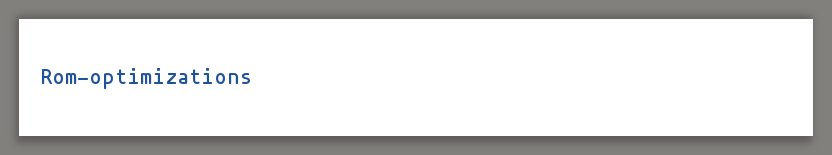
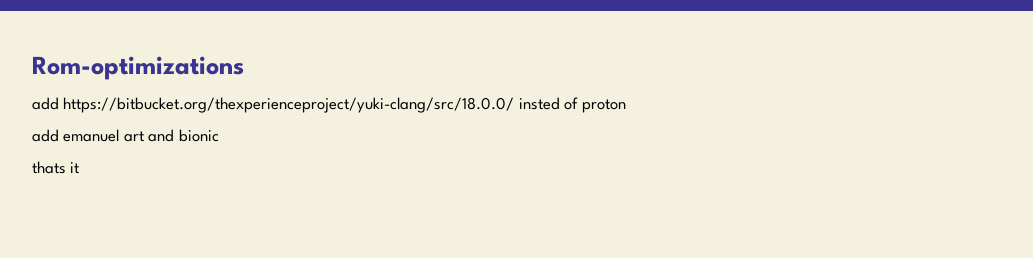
(252, 78) none -> [32,97,626,113] [32,129,219,142] [32,161,80,174] // add https://bitbucket.org/thexperienceproject/yuki-clang/src/18.0.0/ insted of proton // add emanuel art and bionic // thats it

